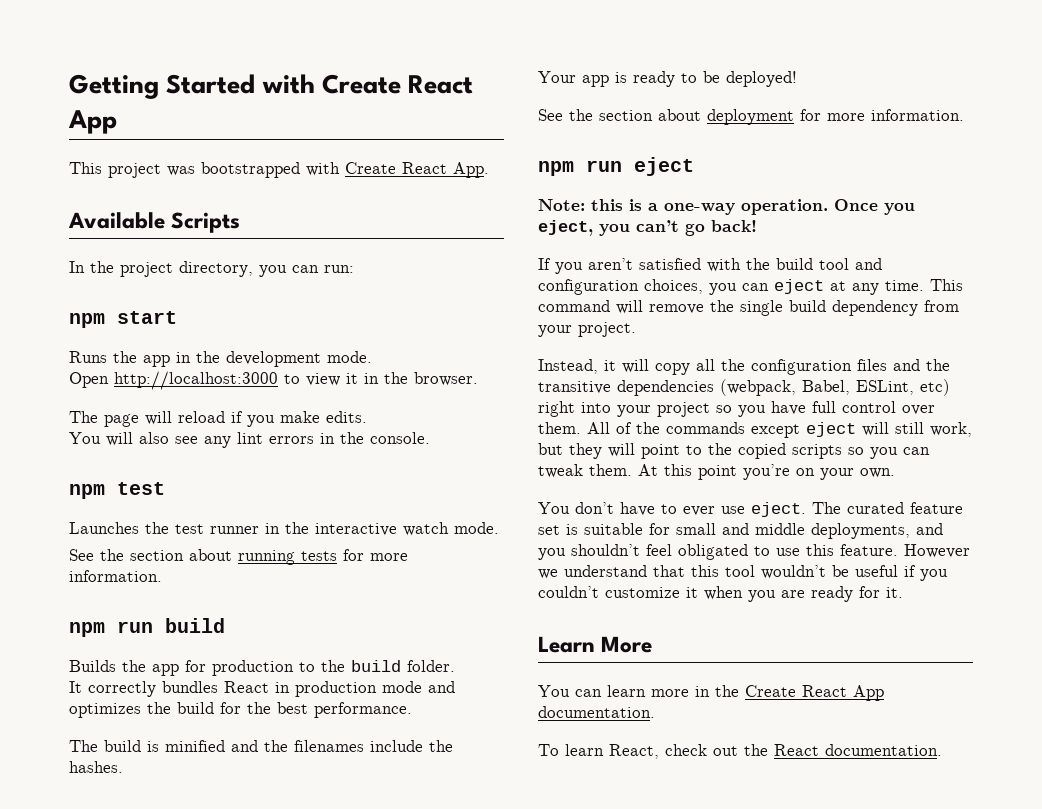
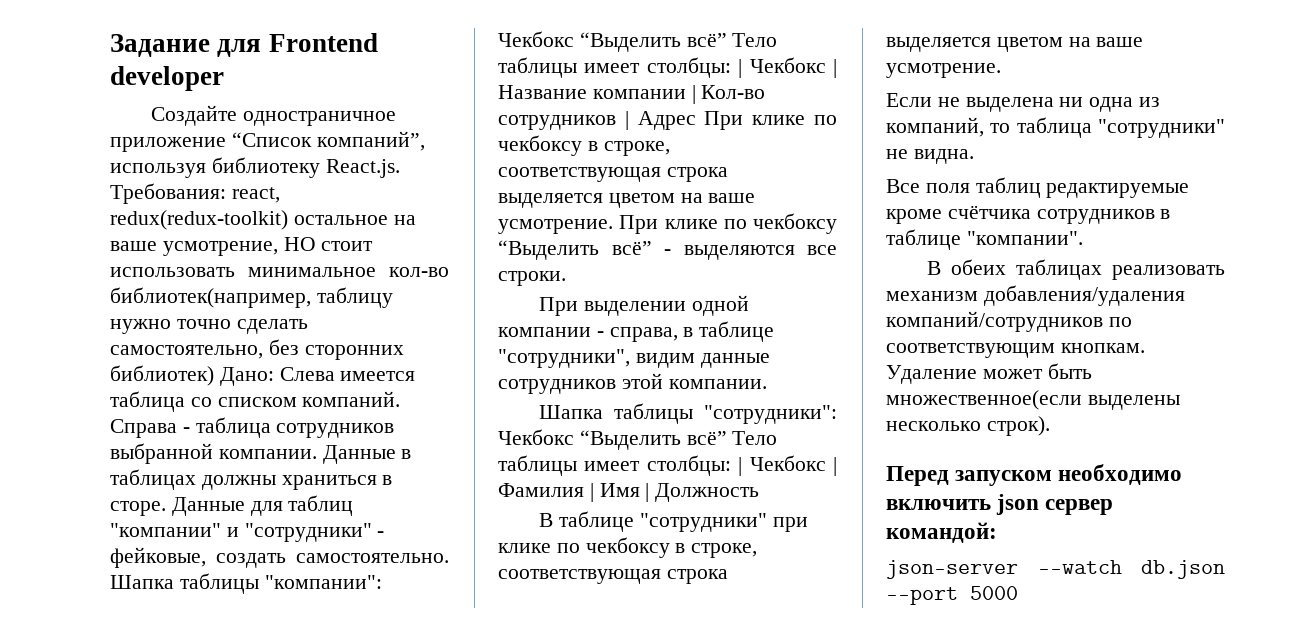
[69,74,474,99] [68,110,117,134] [69,162,489,178] [68,212,241,233] [69,261,354,277] [69,311,177,328] [69,351,372,367] [69,371,478,390] [69,411,367,427] [69,432,430,448] [69,482,165,499] [69,522,499,536] [69,549,408,565] [69,570,162,582] [69,618,225,637] [69,660,455,676] [69,681,455,697] [69,702,412,718] [69,740,453,752] [69,761,123,773] [538,71,797,87] [538,109,964,125] [538,157,694,176] [538,199,915,215] [538,220,757,236] [538,258,882,274] [538,279,963,295] [538,300,959,316] [538,322,636,337] [538,359,950,375] [538,379,950,396] [538,401,935,417] [538,422,972,438] [538,443,930,459] [538,464,895,480] [538,502,963,517] [538,523,943,539] [538,544,970,560] [538,565,948,581] [538,586,903,602] [538,636,653,653] [538,685,884,701] [538,706,655,718] [538,744,942,759] Getting Started with Create React App // This project was bootstrapped with Create React App. // Available Scripts // In the project directory, you can run: // npm start // Runs the app in the development mode. // Open http://localhost:3000 to view it in the browser. // The page will reload if you make edits. // You will also see any lint errors in the console. // npm test // Launches the test runner in the interactive watch mode. // See the section about running tests for more information. // npm run build // Builds the app for production to the build folder. // It correctly bundles React in production mode and optimizes the build for the best performance. // The build is minified and the filenames include the hashes. // Your app is ready to be deployed! // See the section about deployment for more information. // npm run eject // Note: this is a one-way operation. Once you eject, you can’t go back! // If you aren’t satisfied with the build tool and configuration choices, you can eject at any time. This command will remove the single build dependency from your project. // Instead, it will copy all the configuration files and the transitive dependencies (webpack, Babel, ESLint, etc) right into your project so you have full control over them. All of the commands except eject will still work, but they will point to the copied scripts so you can tweak them. At this point you’re on your own. // You don’t have to ever use eject. The curated feature set is suitable for small and middle deployments, and you shouldn’t feel obligated to use this feature. However we understand that this tool wouldn’t be useful if you couldn’t customize it when you are ready for it. // Learn More // You can learn more in the Create React App documentation. // To learn React, check out the React documentation. -> [110,33,378,57] [110,66,224,91] [151,105,397,126] [110,131,425,152] [110,157,400,178] [110,183,280,204] [110,210,416,230] [110,237,374,256] [110,267,449,277] [110,287,393,308] [110,319,308,334] [110,339,404,360] [110,365,416,386] [110,391,401,412] [110,417,395,438] [110,443,412,464] [110,469,393,490] [110,495,354,516] [110,523,385,542] [110,547,449,568] [110,573,382,594] [498,31,778,52] [498,57,837,78] [498,85,766,104] [498,111,837,130] [498,135,670,156] [498,167,728,182] [498,193,756,208] [498,213,837,234] [498,240,837,260] [498,271,566,286] [539,295,749,316] [498,321,775,342] [498,349,770,368] [498,373,767,394] [539,403,837,424] [498,429,778,450] [498,455,837,476] [498,483,760,502] [539,511,808,532] [498,537,758,558] [498,569,728,584] [886,37,1144,52] [886,63,1001,78] [886,93,1161,112] [886,117,1225,138] [886,149,974,164] [886,177,1190,198] [886,205,1171,224] [886,229,1083,250] [927,259,1225,280] [886,285,1185,306] [886,311,1132,332] [886,343,1145,358] [886,363,1092,384] [886,390,1180,410] [886,416,1050,436] [886,464,1183,486] [886,494,1114,515] [886,522,997,543] [886,560,1225,579] [886,586,1018,605] Задание для Frontend developer // Создайте одностраничное приложение “Список компаний”, используя библиотеку React.js. Требования: react, redux(redux-toolkit) остальное на ваше усмотрение, НО стоит использовать минимальное кол-во библиотек(например, таблицу нужно точно сделать самостоятельно, без сторонних библиотек) Дано: Слева имеется таблица со списком компаний. Справа - таблица сотрудников выбранной компании. Данные в таблицах должны храниться в сторе. Данные для таблиц "компании" и "сотрудники" - фейковые, создать самостоятельно. Шапка таблицы "компании": Чекбокс “Выделить всё” Тело таблицы имеет столбцы: | Чекбокс | Название компании | Кол-во сотрудников | Адрес При клике по чекбоксу в строке, соответствующая строка выделяется цветом на ваше усмотрение. При клике по чекбоксу “Выделить всё” - выделяются все строки. // При выделении одной компании - справа, в таблице "сотрудники", видим данные сотрудников этой компании. // Шапка таблицы "сотрудники": Чекбокс “Выделить всё” Тело таблицы имеет столбцы: | Чекбокс | Фамилия | Имя | Должность // В таблице "сотрудники" при клике по чекбоксу в строке, соответствующая строка выделяется цветом на ваше усмотрение. // Если не выделена ни одна из компаний, то таблица "сотрудники" не видна. // Все поля таблиц редактируемые кроме счётчика сотрудников в таблице "компании". // В обеих таблицах реализовать механизм добавления/удаления компаний/сотрудников по соответствующим кнопкам. Удаление может быть множественное(если выделены несколько строк). // Перед запуском необходимо включить json сервер командой: // json-server --watch db.json --port 5000

